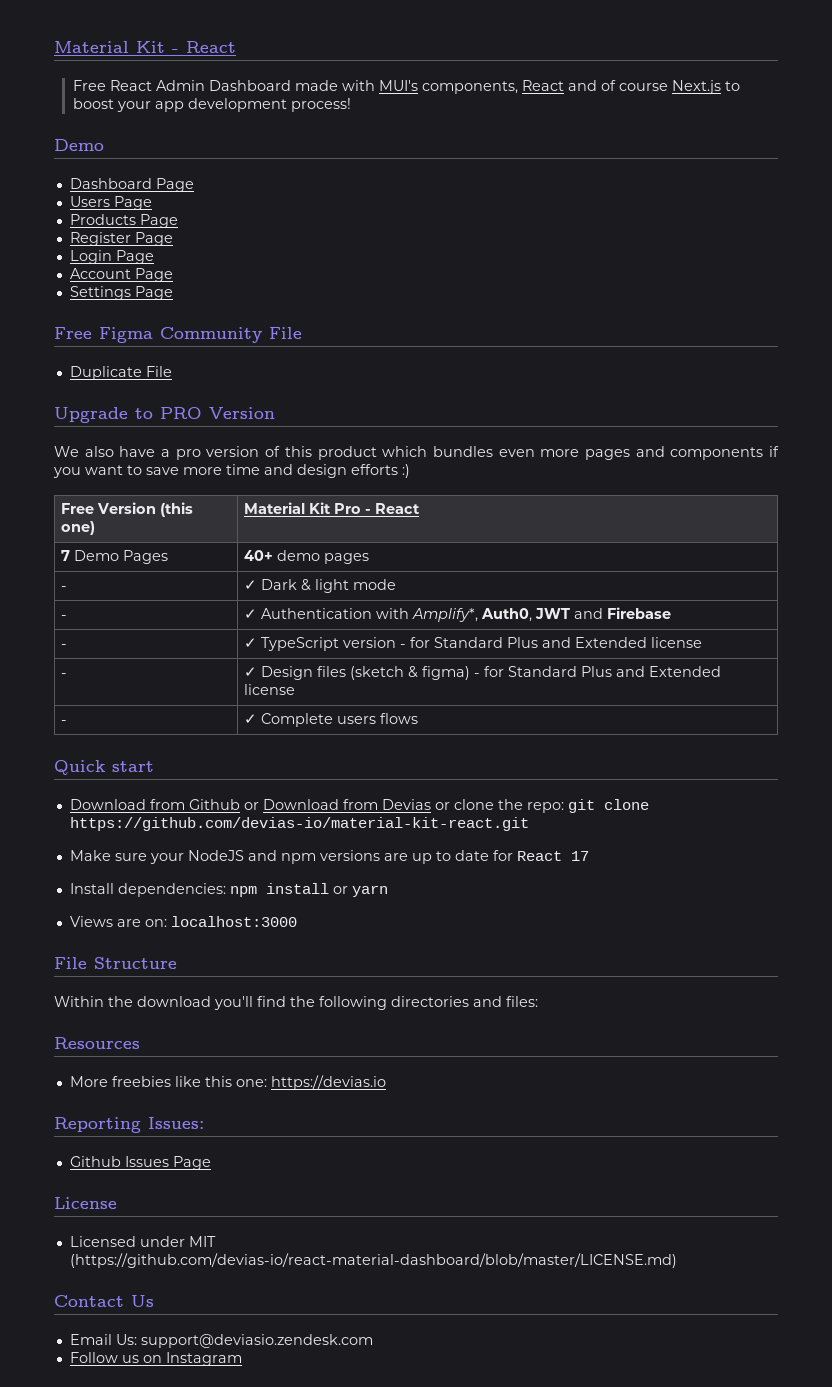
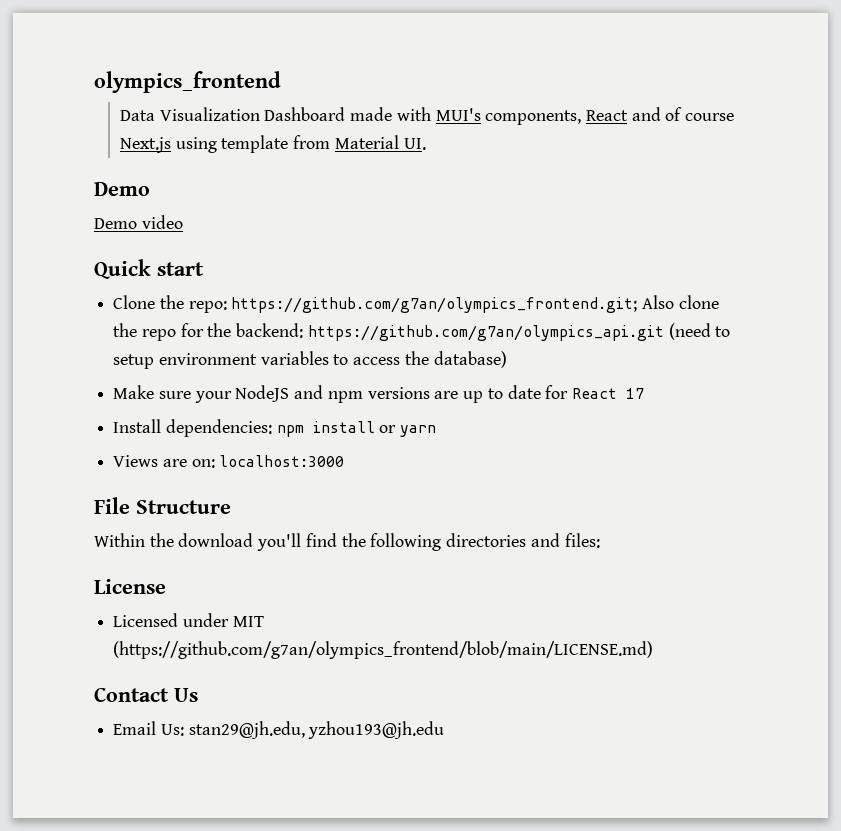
[54,41,236,53] [72,80,205,91] Material Kit - React // Free React Admin -> [94,71,281,93] [119,107,260,121] olympics_frontend // Data Visualization
[724,81,740,91] [72,98,351,112] [54,139,104,151] [69,178,194,192] [69,196,152,210] [69,214,178,228] [69,232,173,246] [69,250,154,264] [69,268,173,282] [69,286,173,300] [54,327,302,343] [69,366,172,380] [54,407,275,423] [54,446,779,460] [53,464,410,478] [61,502,194,517] [61,521,96,535] [244,502,421,514] [61,550,169,564] [244,550,370,564] [61,586,68,590] [244,579,397,593] [61,615,68,619] [244,607,672,622] [61,644,68,648] [244,637,703,651] [61,673,68,677] [244,666,722,680] [244,684,296,695] [61,720,68,724] [244,713,419,727] [54,760,154,775] [69,799,649,813] [69,817,529,831] to boost your app development process! // Demo // Dashboard Page // Users Page // Products Page // Register Page // Login Page // Account Page // Settings Page // Free Figma Community File // Duplicate File // Upgrade to PRO Version // We also have a pro version of this product which bundles even more pages and components if you want to save more time and design efforts :) // Free Version (this one) | Material Kit Pro - React // 7 Demo Pages | 40+ demo pages // - | ✓ Dark & light mode // - | ✓ Authentication with Amplify*, Auth0, JWT and Firebase // - | ✓ TypeScript version - for Standard Plus and Extended license // - | ✓ Design files (sketch & figma) - for Standard Plus and Extended license // - | ✓ Complete users flows // Quick start // Download from Github or Download from Devias or clone the repo: git clone https://github.com/devias-io/material-kit-react.git -> [175,135,426,153] [94,182,150,196] [94,215,183,229] [94,259,204,279] [113,295,719,313] [113,323,731,341] [113,351,507,369] using template from Material UI. // Demo // Demo video // Quick start // Clone the repo: https://github.com/g7an/olympics_frontend.git; Also clone the repo for the backend: https://github.com/g7an/olympics_api.git (need to setup environment variables to access the database)
[54,1037,140,1049] [69,1075,386,1090] [54,1117,204,1133] [69,1156,211,1170] // Resources // More freebies like this one: https://devias.io // Reporting Issues: // Github Issues Page -> (600, 540) none
[69,1253,677,1268] (https://github.com/devias-io/react-material-dashboard/blob/master/LICENSE.md) -> [113,641,654,659] (https://github.com/g7an/olympics_frontend/blob/main/LICENSE.md)
[140,1334,373,1348] [69,1352,242,1366] support@deviasio.zendesk.com // Follow us on Instagram -> [188,721,445,739] stan29@jh.edu, yzhou193@jh.edu

